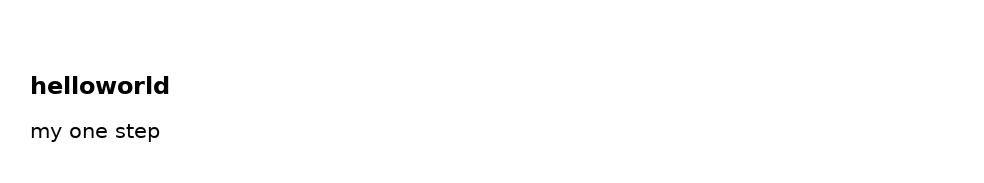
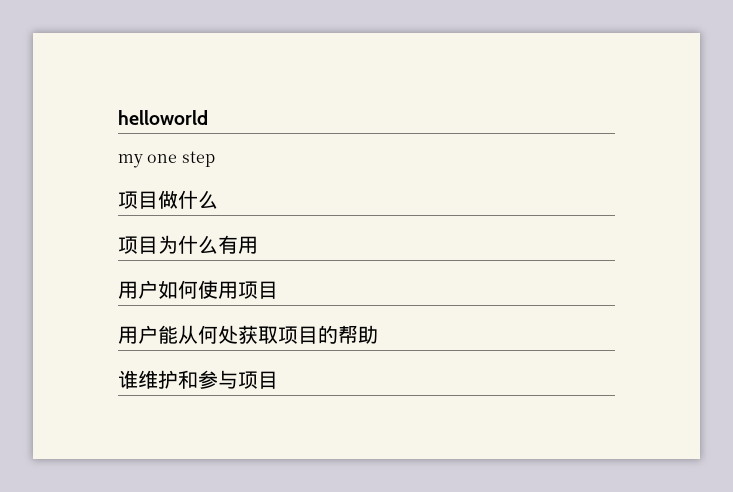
(160, 133) none -> [118,190,218,209] [118,235,258,254] [118,280,278,299] [118,325,378,344] [118,370,278,389] // 项目做什么 // 项目为什么有用 // 用户如何使用项目 // 用户能从何处获取项目的帮助 // 谁维护和参与项目

